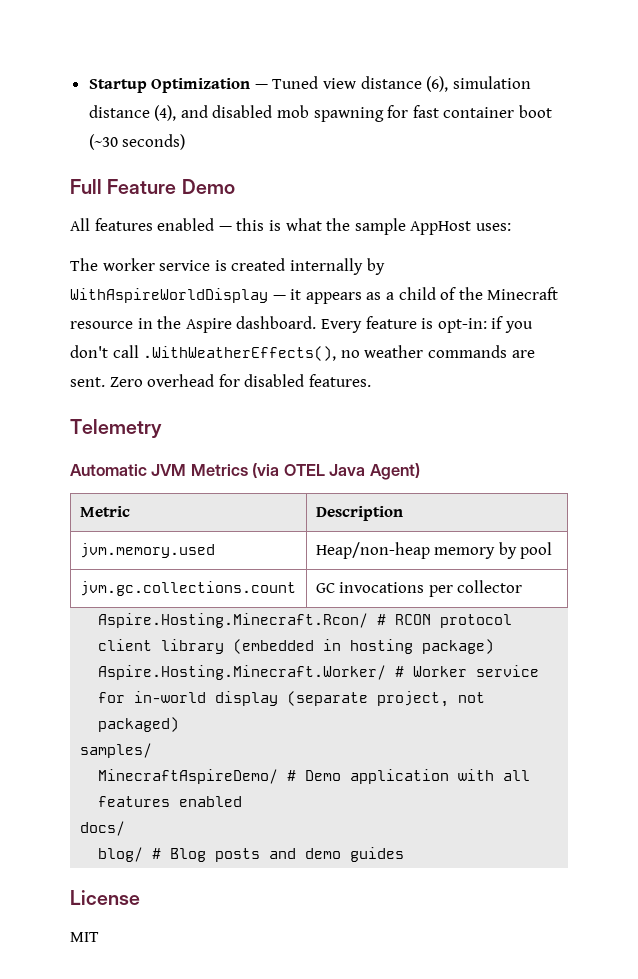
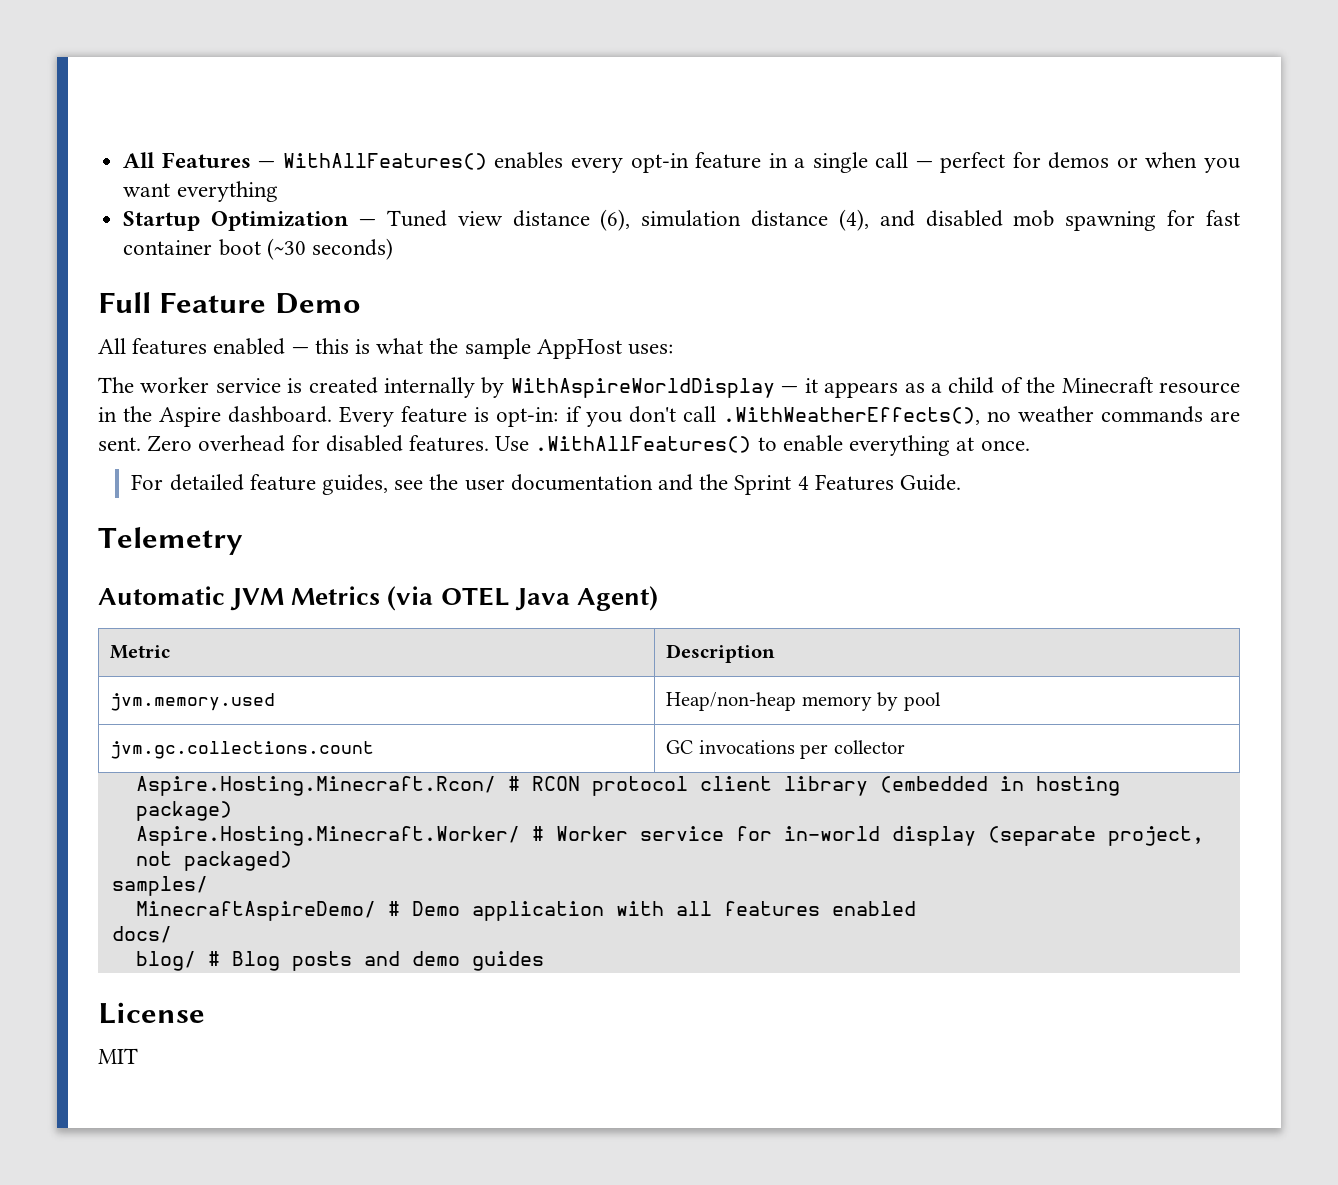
(88, 86) none -> [123,152,1241,173] [123,181,278,202] All Features — WithAllFeatures() enables every opt-in feature in a single call — perfect for demos or when you want everything //
(371, 380) none -> [495,435,1030,456] [131,474,962,495] Use .WithAllFeatures() to enable everything at once. // For detailed feature guides, see the user documentation and the Sprint 4 Features Guide.

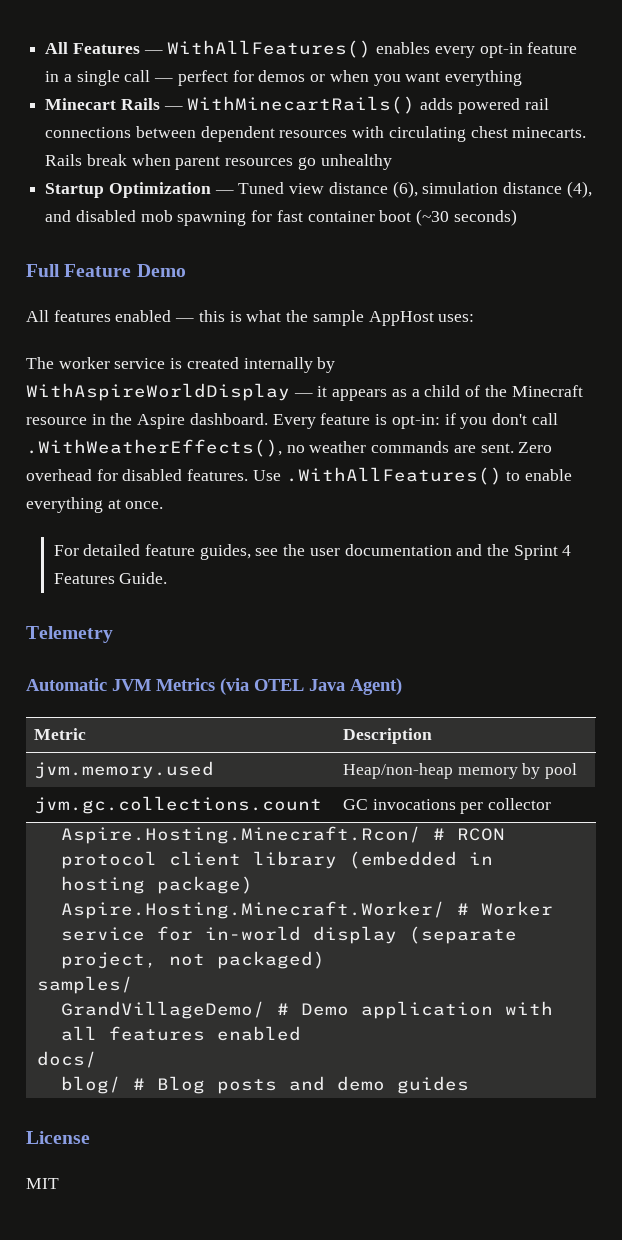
(278, 191) none -> [45,96,549,114] [45,126,587,142] [45,154,392,170] // Minecart Rails — WithMinecartRails() adds powered rail connections between dependent resources with circulating chest minecarts. Rails break when parent resources go unhealthy
[135,901,376,921] MinecraftAspireDemo/ -> [60,1001,265,1019] GrandVillageDemo/

